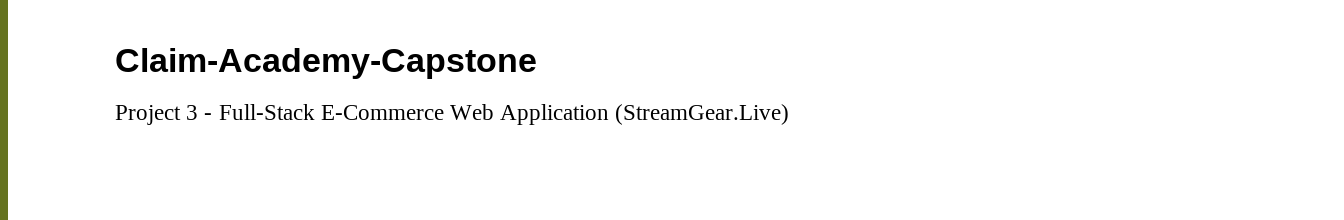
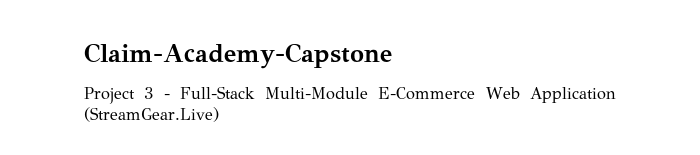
(315, 112) none -> [265,87,369,100] Multi-Module

